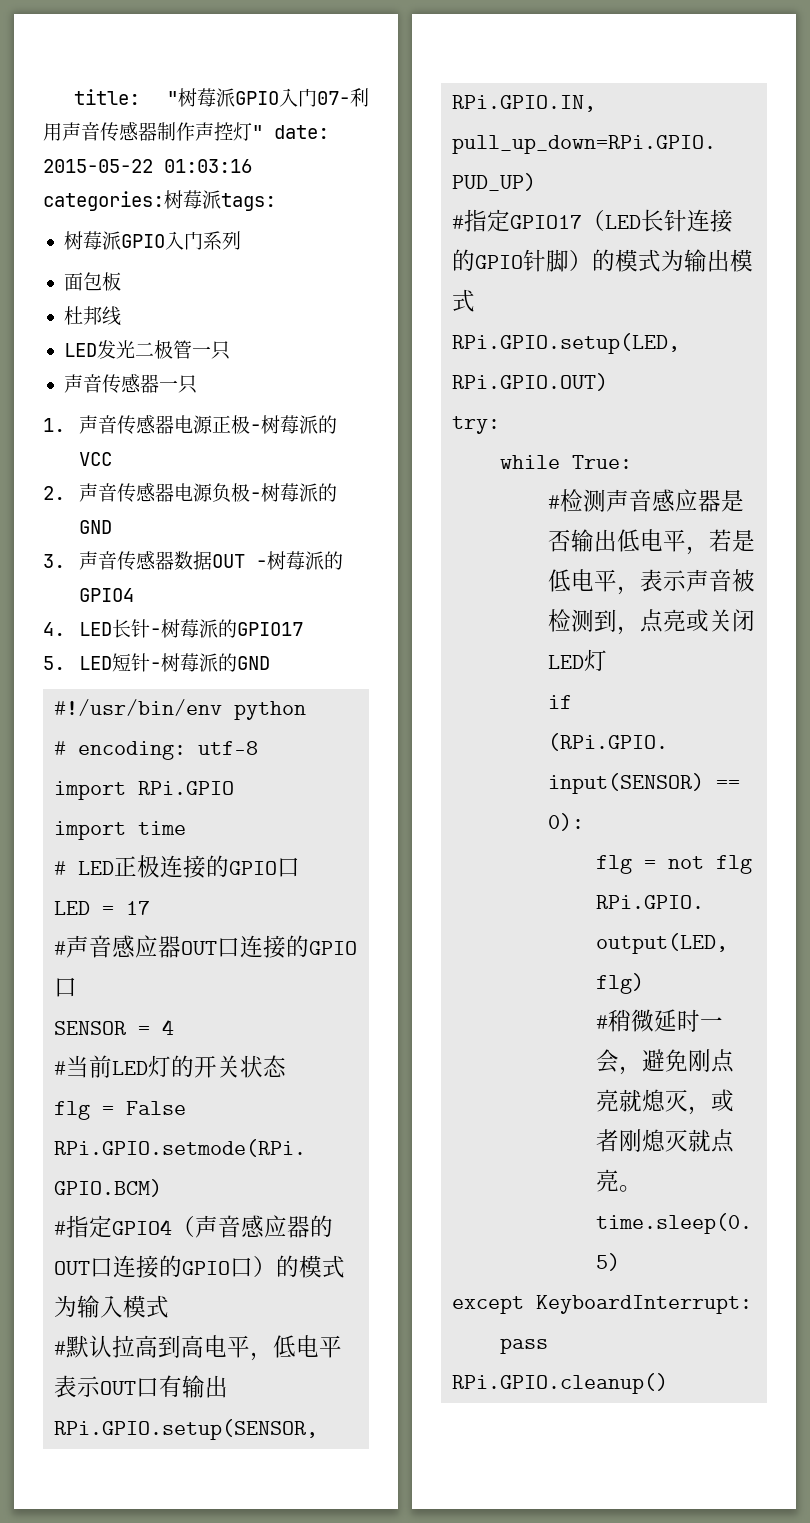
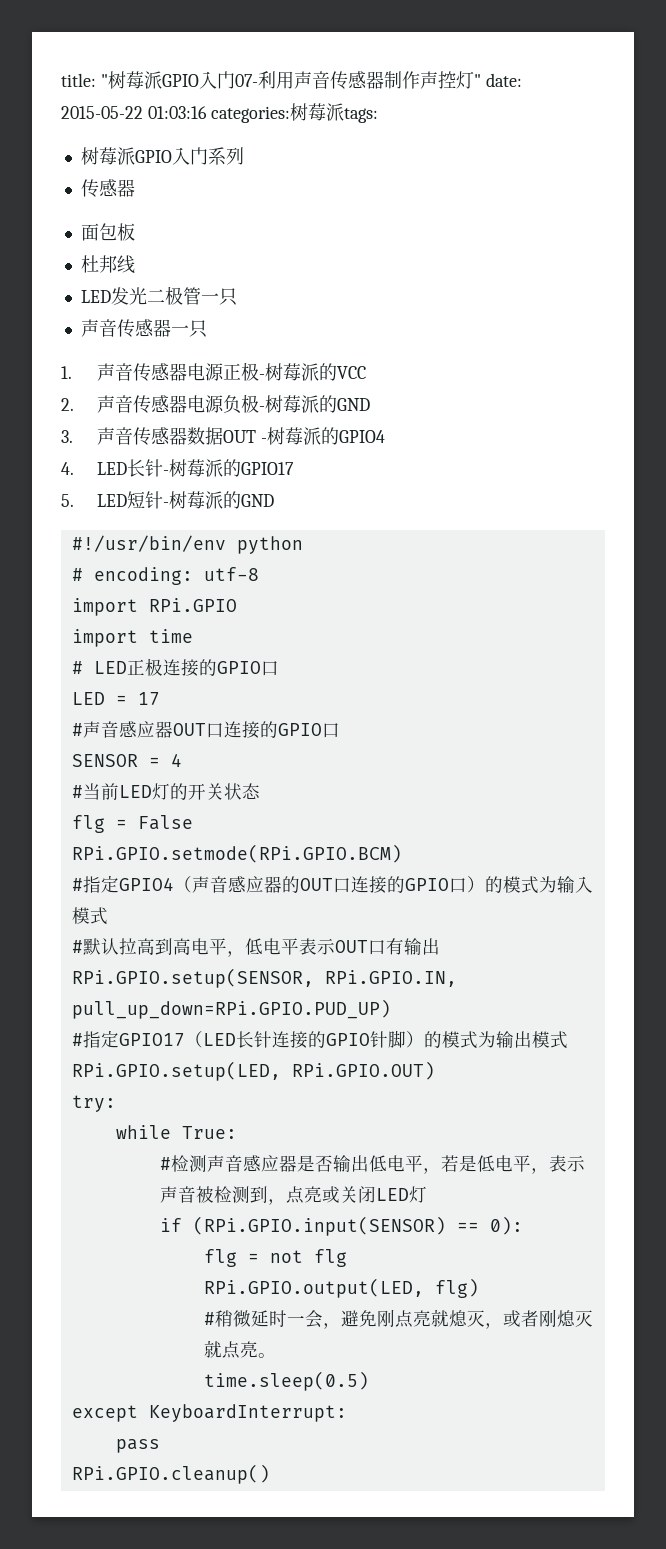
(241, 240) none -> [80,179,135,198] // 传感器

